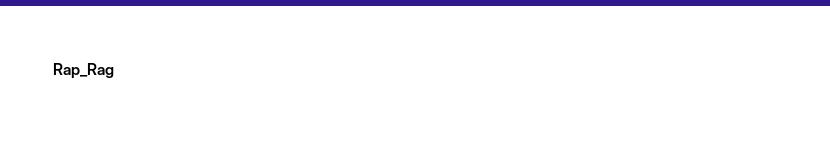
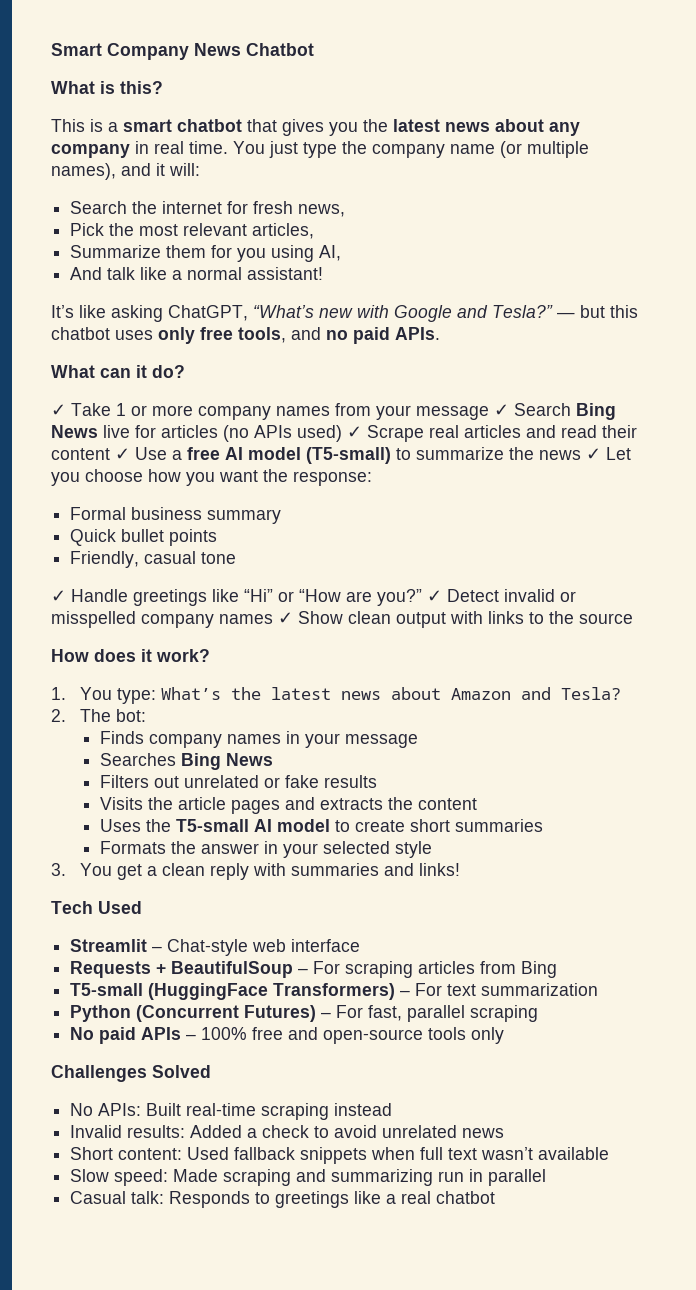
[53,63,114,79] Rap_Rag -> [51,43,314,60] [51,81,163,94] [51,119,580,136] [51,141,589,158] [51,163,200,180] [70,201,346,217] [70,223,315,239] [70,245,342,262] [70,267,324,280] [51,305,638,322] [51,327,440,344] [51,365,185,378] [51,403,616,420] [51,425,637,442] [51,447,631,464] [51,469,372,486] [70,507,282,524] [70,529,218,546] [70,551,237,568] [51,589,576,606] [51,611,633,628] [51,649,210,662] [51,687,622,704] [51,709,147,722] [99,731,418,748] [99,753,273,770] [99,775,377,788] [99,797,477,814] [99,819,543,832] [99,841,432,858] [51,863,461,880] [51,901,142,914] [70,939,361,956] [70,961,558,978] [70,983,599,1000] [70,1005,539,1022] [70,1027,505,1044] [51,1065,211,1082] [70,1103,393,1120] [70,1125,505,1138] [70,1147,610,1164] [70,1169,547,1186] [70,1191,496,1208] Smart Company News Chatbot // What is this? // This is a smart chatbot that gives you the latest news about any company in real time. You just type the company name (or multiple names), and it will: // Search the internet for fresh news, // Pick the most relevant articles, // Summarize them for you using AI, // And talk like a normal assistant! // It’s like asking ChatGPT, “What’s new with Google and Tesla?” — but this chatbot uses only free tools, and no paid APIs. // What can it do? // ✓ Take 1 or more company names from your message ✓ Search Bing News live for articles (no APIs used) ✓ Scrape real articles and read their content ✓ Use a free AI model (T5-small) to summarize the news ✓ Let you choose how you want the response: // Formal business summary // Quick bullet points // Friendly, casual tone // ✓ Handle greetings like “Hi” or “How are you?” ✓ Detect invalid or misspelled company names ✓ Show clean output with links to the source // How does it work? // 1. You type: What’s the latest news about Amazon and Tesla? // 2. The bot: // Finds company names in your message // Searches Bing News // Filters out unrelated or fake results // Visits the article pages and extracts the content // Uses the T5-small AI model to create short summaries // Formats the answer in your selected style // 3. You get a clean reply with summaries and links! // Tech Used // Streamlit – Chat-style web interface // Requests + BeautifulSoup – For scraping articles from Bing // T5-small (HuggingFace Transformers) – For text summarization // Python (Concurrent Futures) – For fast, parallel scraping // No paid APIs – 100% free and open-source tools only // Challenges Solved // No APIs: Built real-time scraping instead // Invalid results: Added a check to avoid unrelated news // Short content: Used fallback snippets when full text wasn’t available // Slow speed: Made scraping and summarizing run in parallel // Casual talk: Responds to greetings like a real chatbot

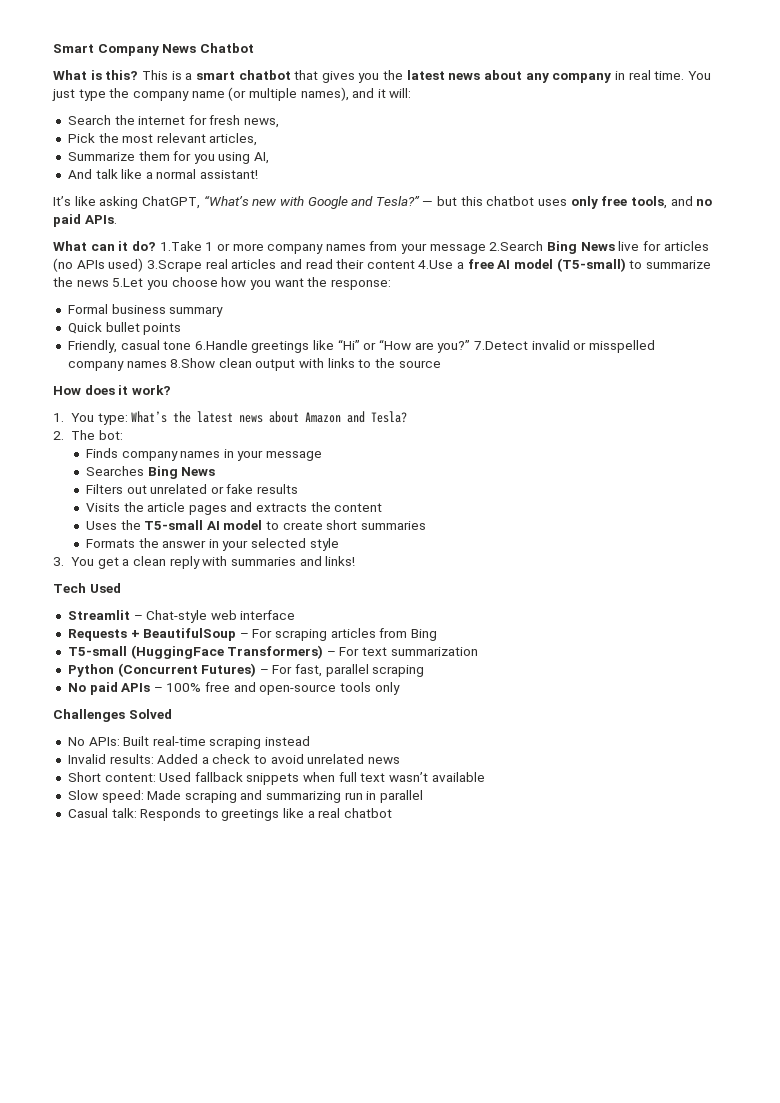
(163, 87) // -> (139, 75) none
[51,403,111,416] // ✓ Take -> [159,241,202,251] 1.Take
[494,403,571,416] ✓ Search -> [489,241,544,251] 2.Search
[347,425,424,442] ✓ Scrape -> [146,260,202,272] 3.Scrape
[115,447,167,460] ✓ Use -> [418,260,454,269] 4.Use
[586,447,631,460] ✓ Let -> [112,278,144,287] 5.Let
[51,589,128,602] // ✓ Handle -> [194,340,248,350] 6.Handle
[427,589,499,602] ✓ Detect -> [473,341,528,350] 7.Detect
[278,611,343,624] ✓ Show -> [170,358,216,368] 8.Show

